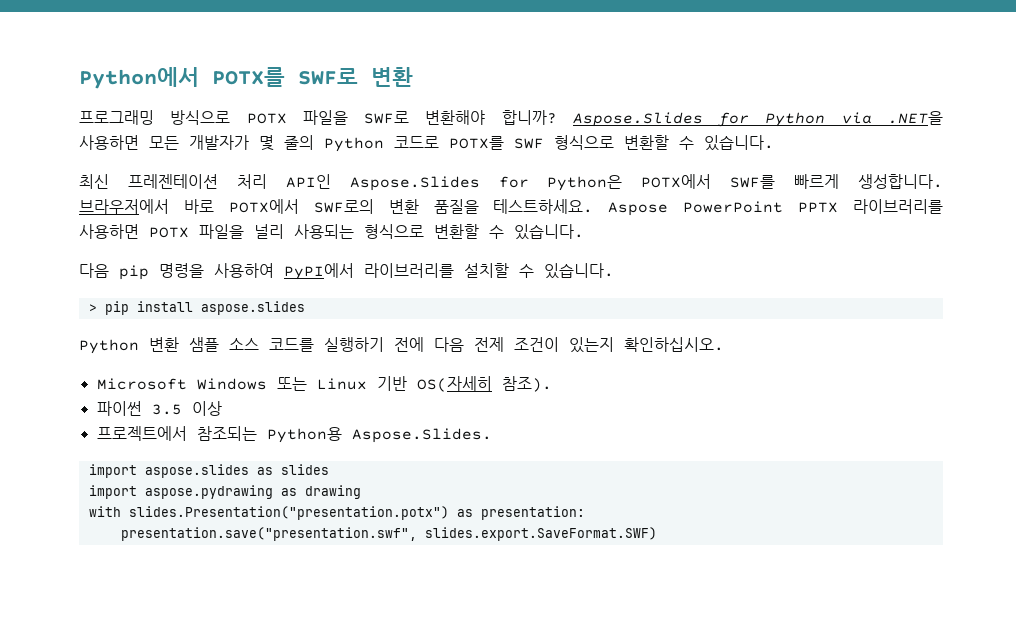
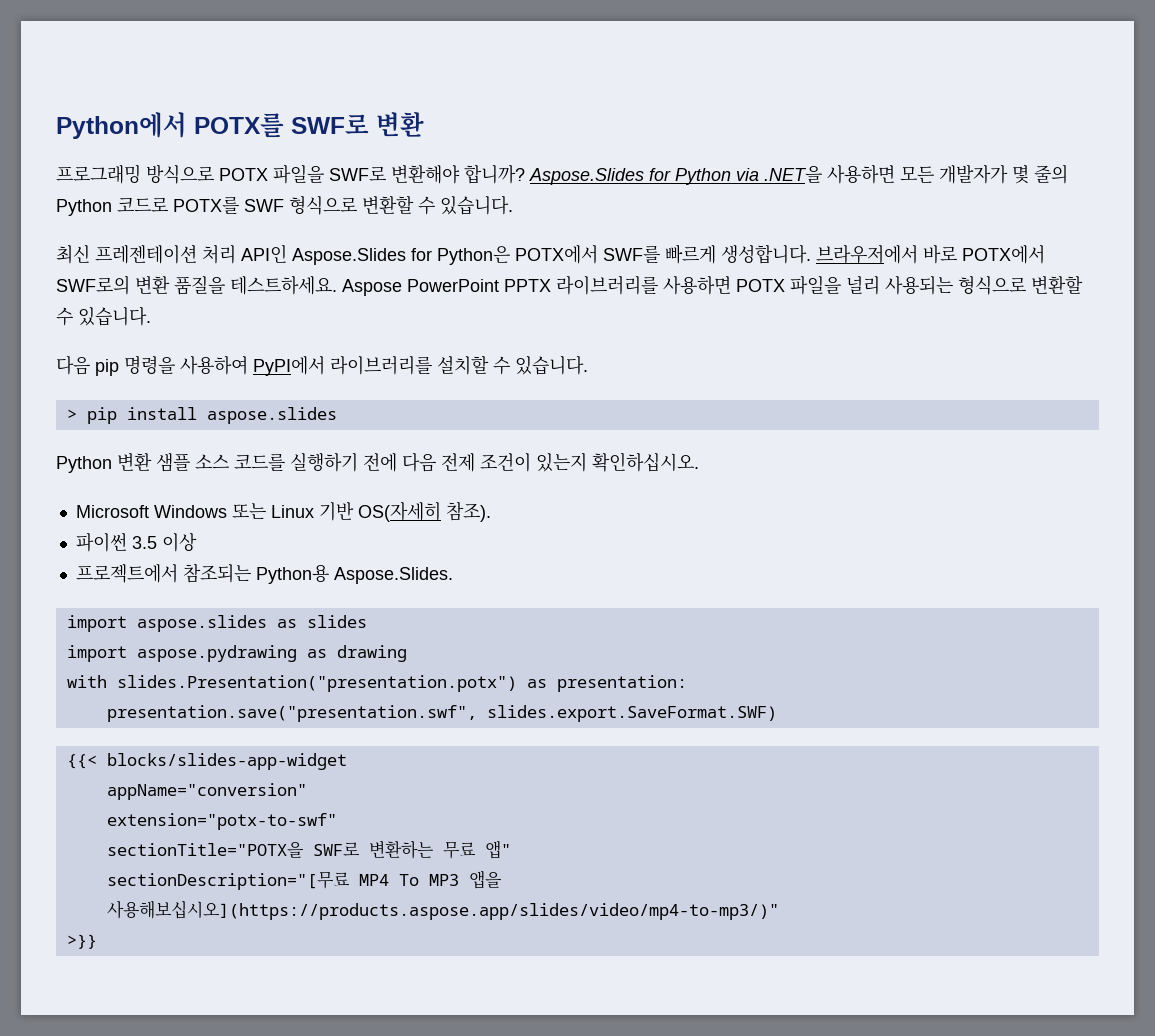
(657, 534) none -> [66,753,347,770] [106,783,307,800] [106,813,337,830] [106,840,511,859] [106,870,502,890] [106,900,779,920] [66,934,97,949] // {{< blocks/slides-app-widget // appName="conversion" // extension="potx-to-swf" // sectionTitle="POTX을 SWF로 변환하는 무료 앱" // sectionDescription="[무료 MP4 To MP3 앱을 사용해보십시오](https://products.aspose.app/slides/video/mp4-to-mp3/)" // >}}

